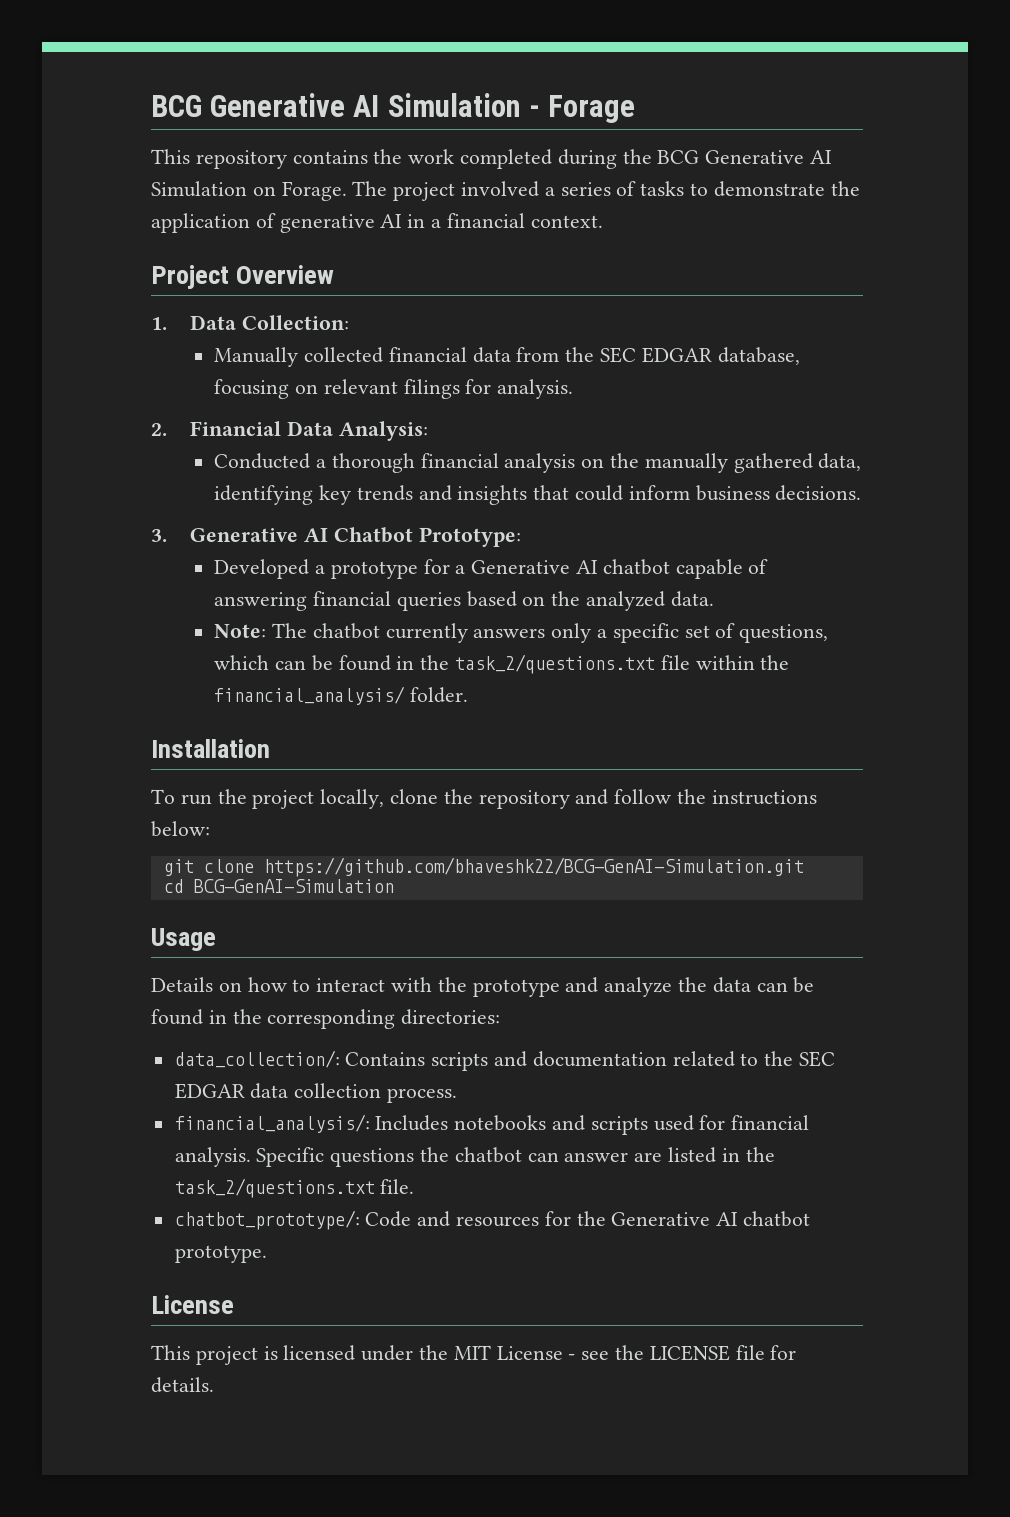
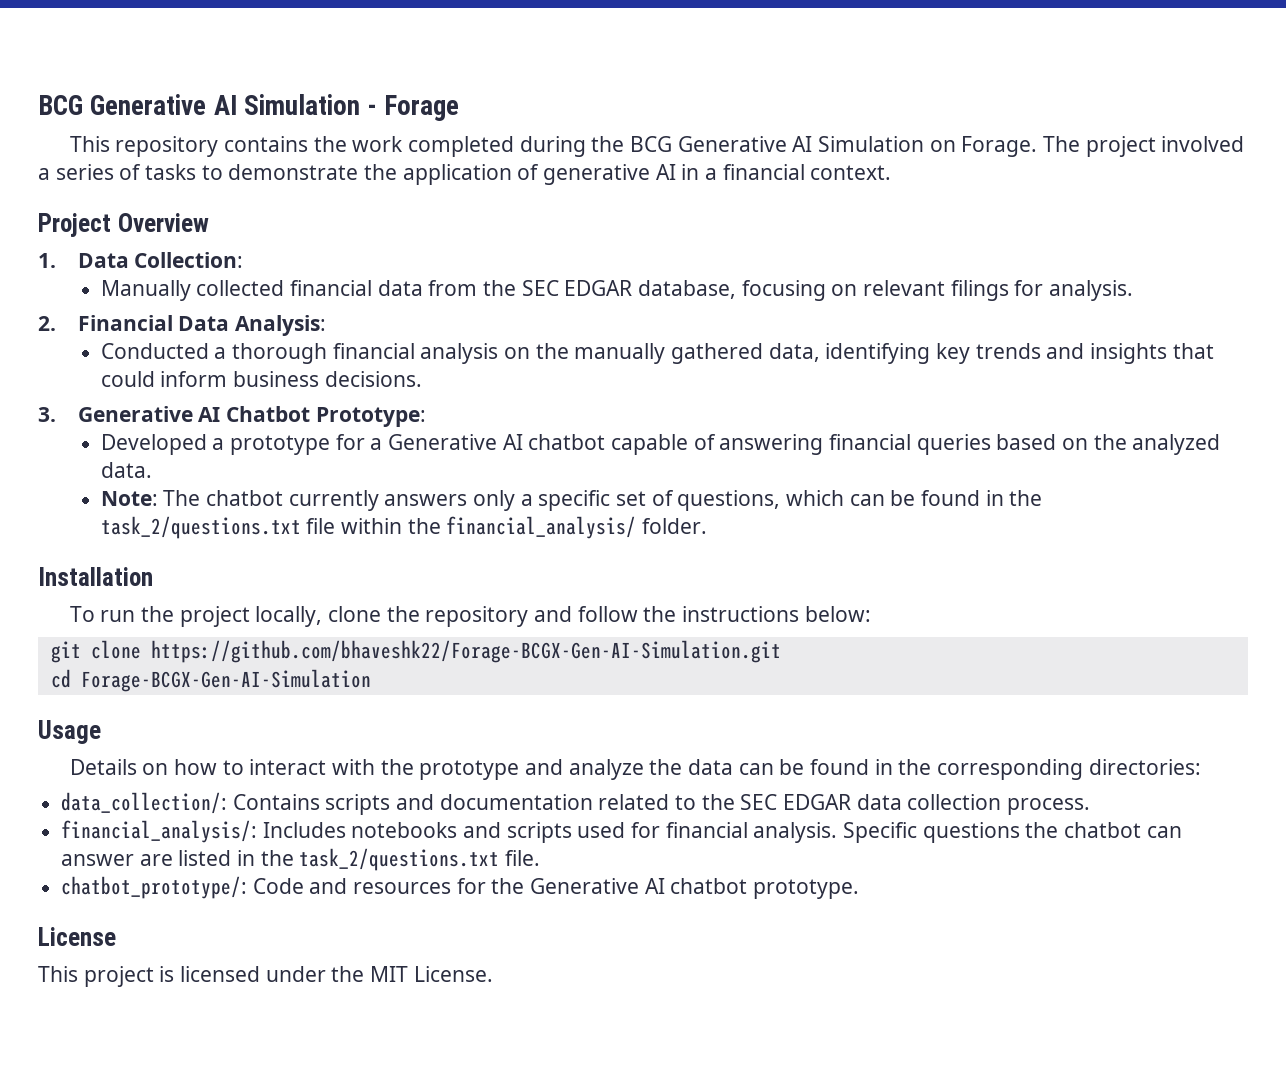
[263,857,804,877] https://github.com/bhaveshk22/BCG-GenAI-Simulation.git -> [150,640,781,663] https://github.com/bhaveshk22/Forage-BCGX-Gen-AI-Simulation.git
[193,879,394,893] BCG-GenAI-Simulation -> [80,669,371,692] Forage-BCGX-Gen-AI-Simulation
[496,1345,797,1361] [151,1377,214,1393] License - see the LICENSE file for details. -> [413,966,493,982] License.

